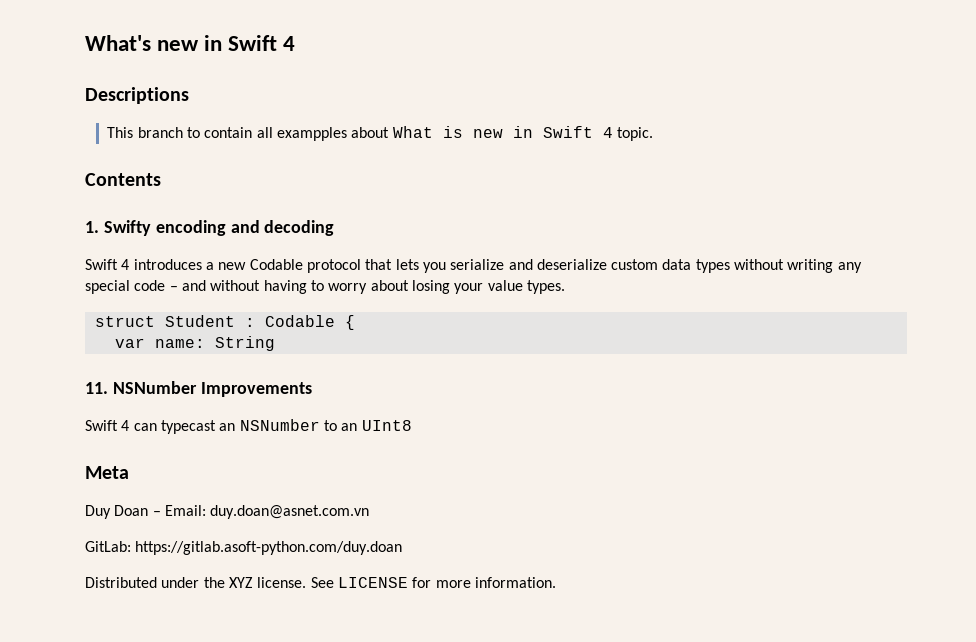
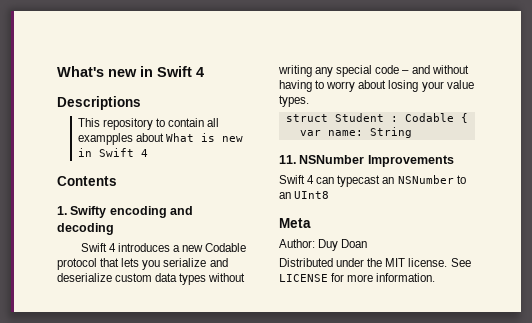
[137,127,183,138] branch -> [102,118,153,130] repository
[616,127,653,141] topic. -> (148, 153) none
(129, 472) none -> [279,239,315,248] Author:
[152,505,370,519] [85,541,403,555] – Email: duy.doan@asnet.com.vn // GitLab: https://gitlab.asoft-python.com/duy.doan -> (368, 243) none
[228,577,253,588] XYZ -> [385,258,406,267] MIT

